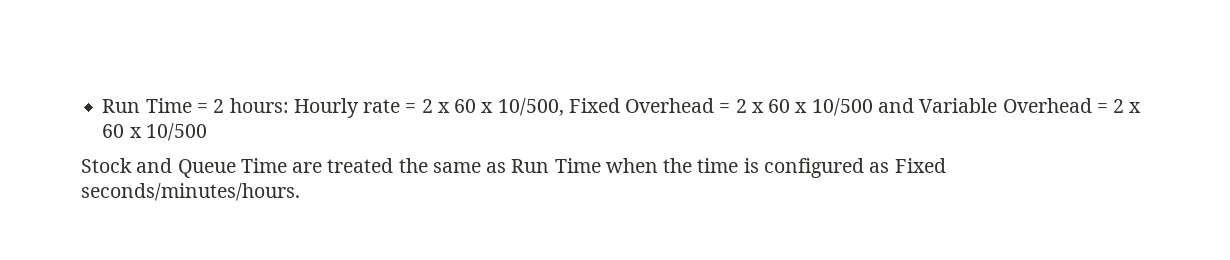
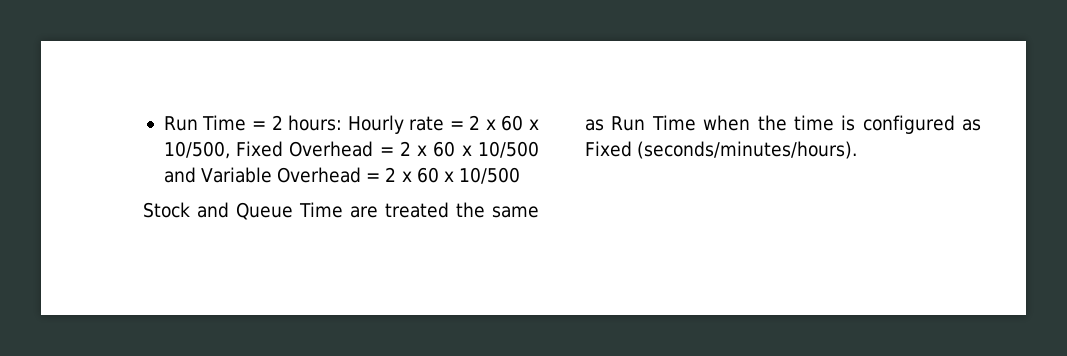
[81,183,300,201] seconds/minutes/hours. -> [637,141,858,159] (seconds/minutes/hours).

